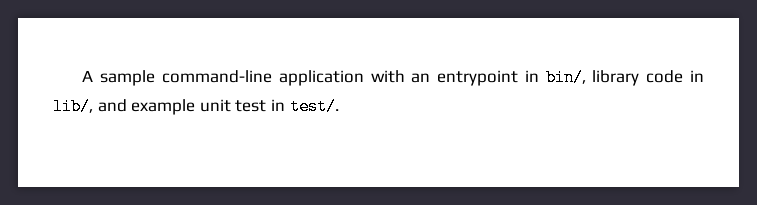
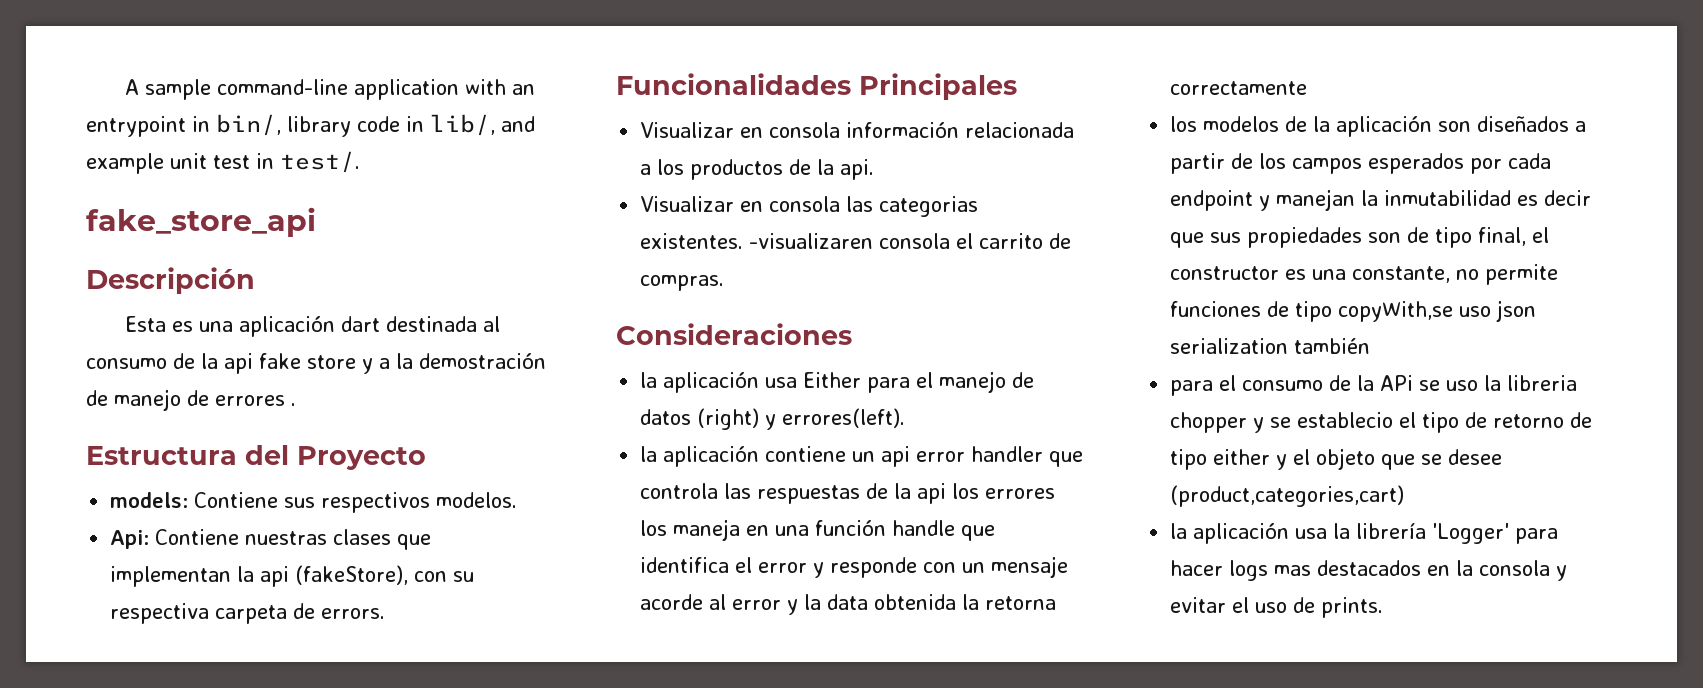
(339, 106) none -> [86,207,316,237] [86,267,255,294] [125,316,501,337] [86,353,546,374] [86,389,296,411] [86,445,426,470] [110,492,518,513] [110,529,432,550] [110,565,475,587] [110,603,386,624] [616,73,1017,100] [640,122,1075,138] [640,159,875,180] [640,196,979,217] [640,233,1072,249] [640,275,725,291] [616,323,852,345] [640,371,1035,393] [640,408,906,430] [640,446,1084,467] [640,483,1056,504] [640,519,996,541] [640,556,1069,578] [640,594,1057,615] [1170,81,1308,95] [1170,116,1587,137] [1170,153,1552,174] [1170,189,1592,211] [1170,227,1550,248] [1170,264,1559,285] [1170,300,1537,322] [1170,338,1371,354] [1170,375,1578,396] [1170,412,1593,433] [1170,448,1503,470] [1170,485,1405,507] [1170,523,1559,544] [1170,560,1568,581] [1170,597,1384,618] // fake_store_api // Descripción // Esta es una aplicación dart destinada al consumo de la api fake store y a la demostración de manejo de errores . // Estructura del Proyecto // models: Contiene sus respectivos modelos. // Api: Contiene nuestras clases que implementan la api (fakeStore), con su respectiva carpeta de errors. // Funcionalidades Principales // Visualizar en consola información relacionada a los productos de la api. // Visualizar en consola las categorias existentes. -visualizaren consola el carrito de compras. // Consideraciones // la aplicación usa Either para el manejo de datos (right) y errores(left). // la aplicación contiene un api error handler que controla las respuestas de la api los errores los maneja en una función handle que identifica el error y responde con un mensaje acorde al error y la data obtenida la retorna correctamente // los modelos de la aplicación son diseñados a partir de los campos esperados por cada endpoint y manejan la inmutabilidad es decir que sus propiedades son de tipo final, el constructor es una constante, no permite funciones de tipo copyWith,se uso json serialization también // para el consumo de la APi se uso la libreria chopper y se establecio el tipo de retorno de tipo either y el objeto que se desee (product,categories,cart) // la aplicación usa la librería 'Logger' para hacer logs mas destacados en la consola y evitar el uso de prints.

